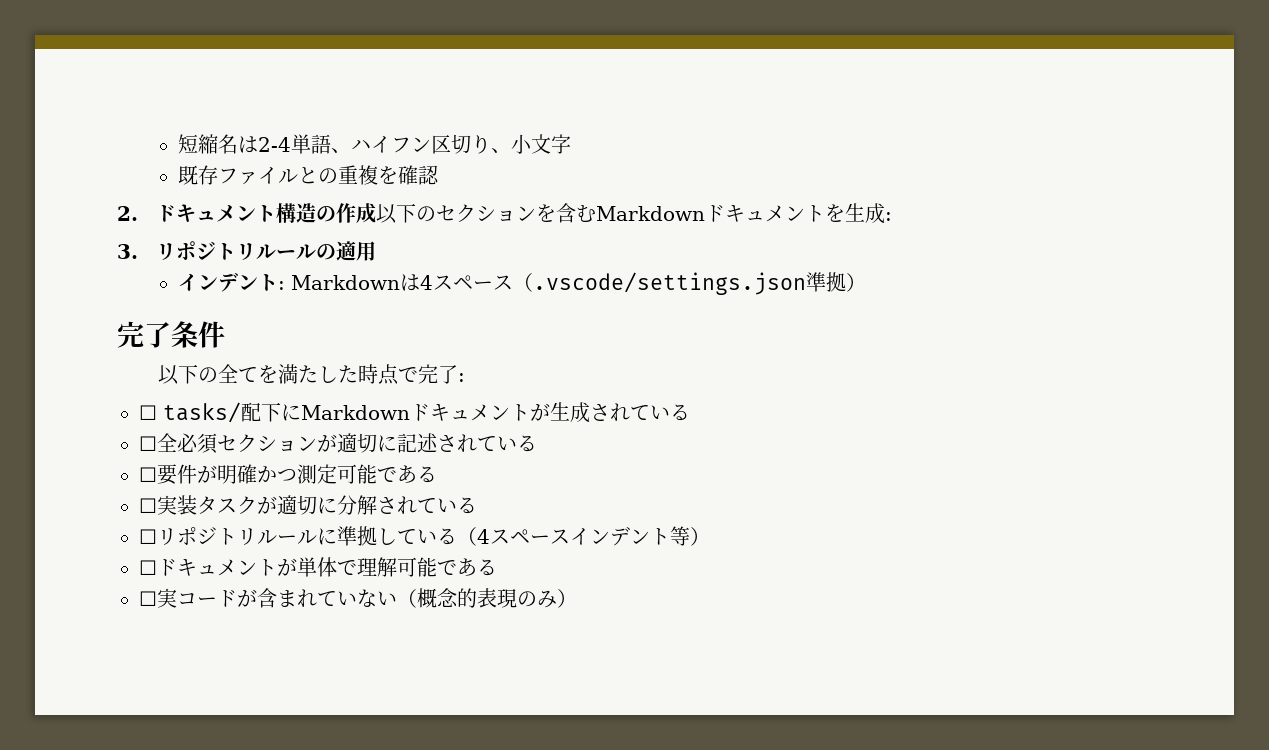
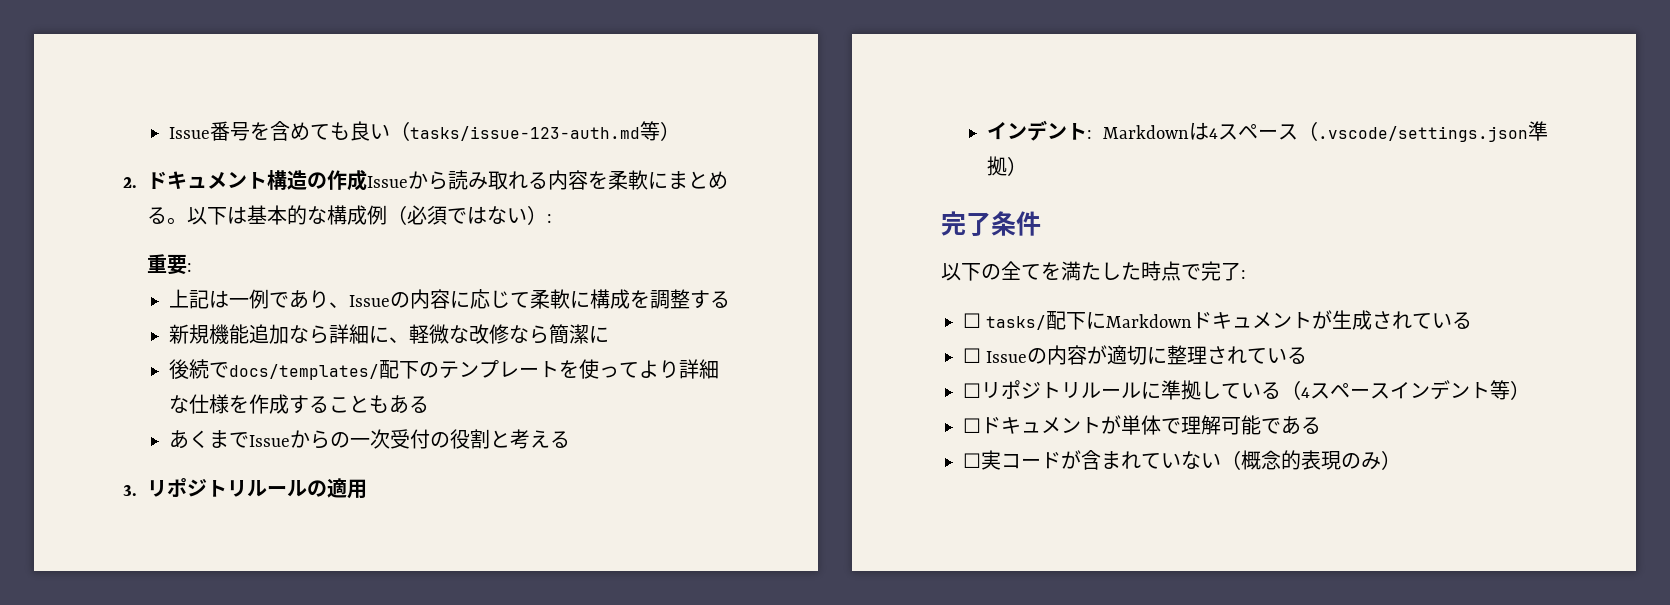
[177,134,571,154] [177,165,439,185] 短縮名は2-4単語、ハイフン区切り、小文字 // 既存ファイルとの重複を確認 -> [168,121,680,141] Issue番号を含めても良い（tasks/issue-123-auth.md等）
[375,203,892,224] 以下のセクションを含むMarkdownドキュメントを生成: -> [367,170,728,190] [147,205,552,225] [146,254,192,275] [168,289,730,309] [168,324,609,344] [168,359,719,380] [168,394,429,414] [168,429,570,449] Issueから読み取れる内容を柔軟にまとめる。以下は基本的な構成例（必須ではない）: // 重要: // 上記は一例であり、Issueの内容に応じて柔軟に構成を調整する // 新規機能追加なら詳細に、軽微な改修なら簡潔に // 後続でdocs/templates/配下のテンプレートを使ってより詳細な仕様を作成することもある // あくまでIssueからの一次受付の役割と考える
[157,433,537,454] [139,464,437,485] [139,495,377,515] 全必須セクションが適切に記述されている // ☐要件が明確かつ測定可能である // ☐実装タスクが適切に分解 -> [986,345,1208,365] Issueの内容が適切に整理

